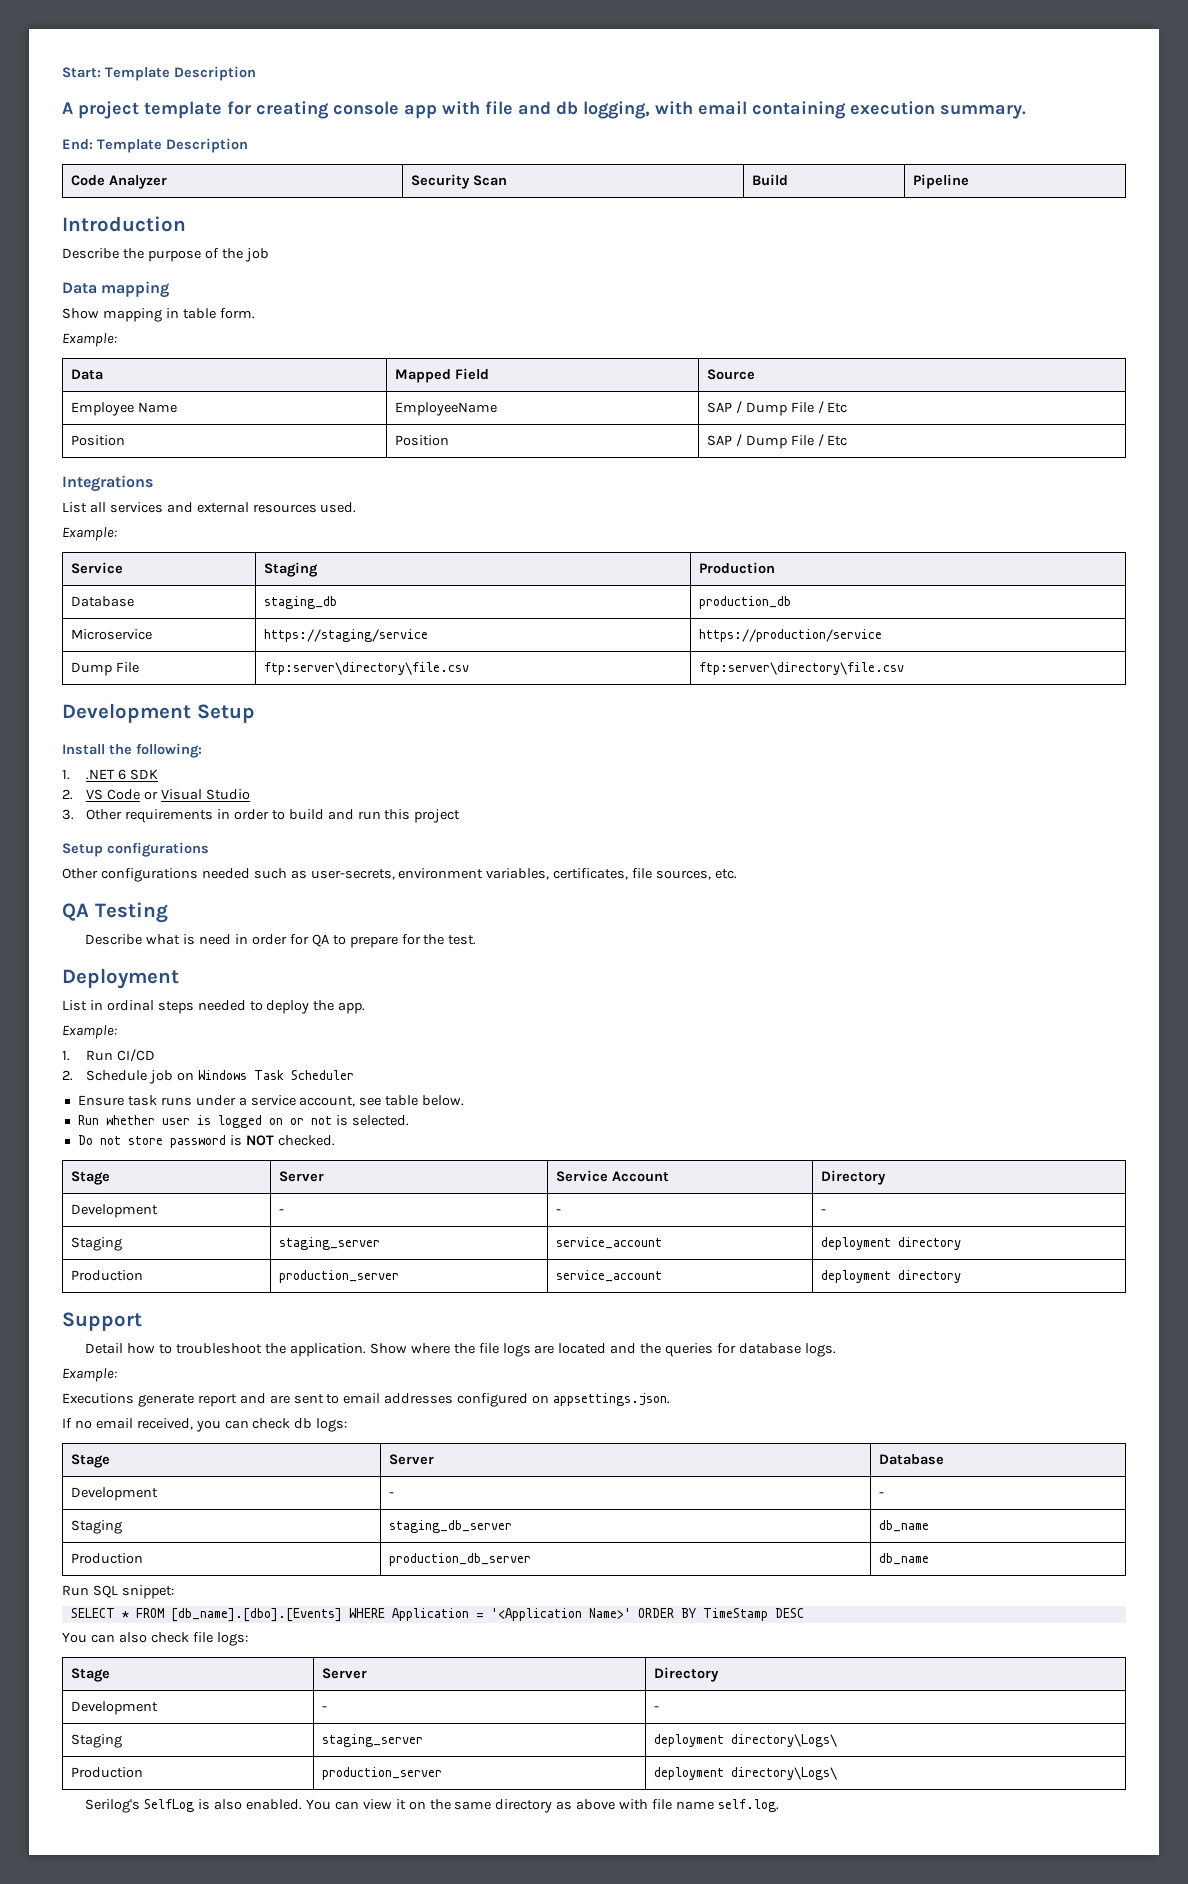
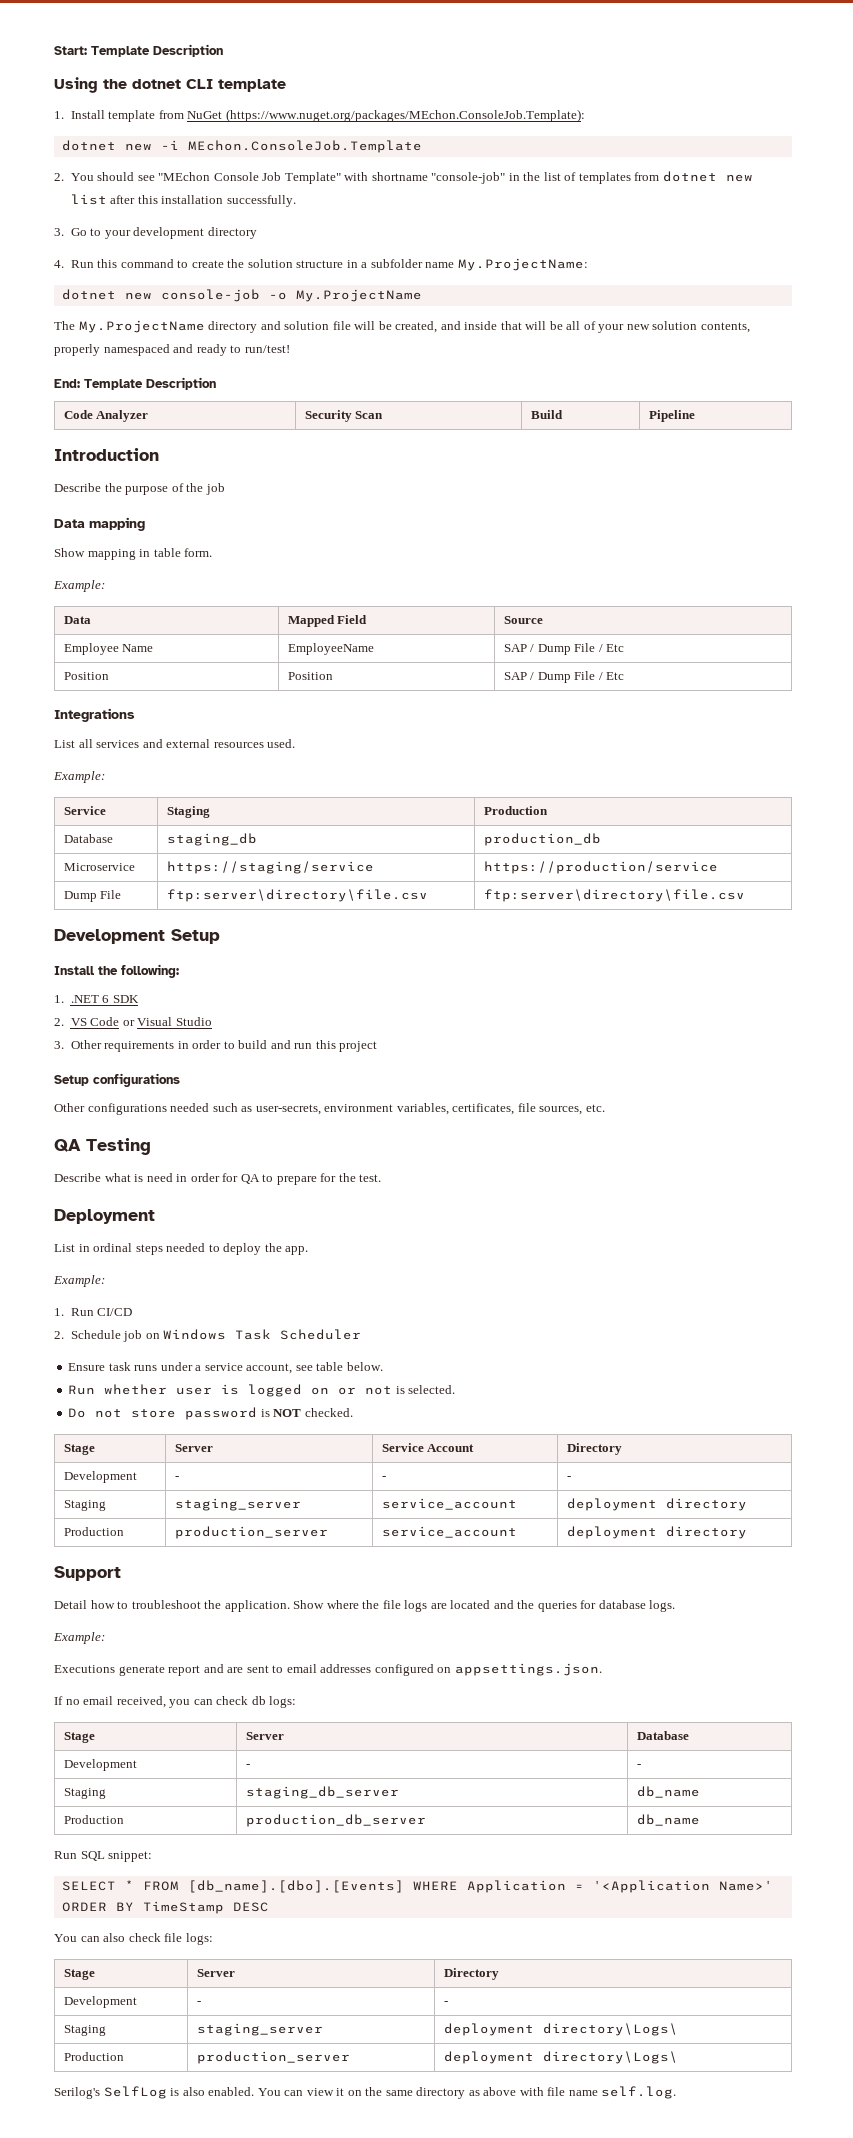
[62,101,1026,119] A project template for creating console app with file and db logging, with email containing execution summary. -> [54,77,286,93] [54,109,585,122] [61,140,422,153] [54,171,753,184] [70,194,296,207] [54,227,257,239] [54,258,588,271] [61,289,422,302] [54,320,750,333] [54,344,290,356] Using the dotnet CLI template // 1. Install template from NuGet (https://www.nuget.org/packages/MEchon.ConsoleJob.Template): // dotnet new -i MEchon.ConsoleJob.Template // 2. You should see "MEchon Console Job Template" with shortname "console-job" in the list of templates from dotnet new list after this installation successfully. // 3. Go to your development directory // 4. Run this command to create the solution structure in a subfolder name My.ProjectName: // dotnet new console-job -o My.ProjectName // The My.ProjectName directory and solution file will be created, and inside that will be all of your new solution contents, properly namespaced and ready to run/test!

